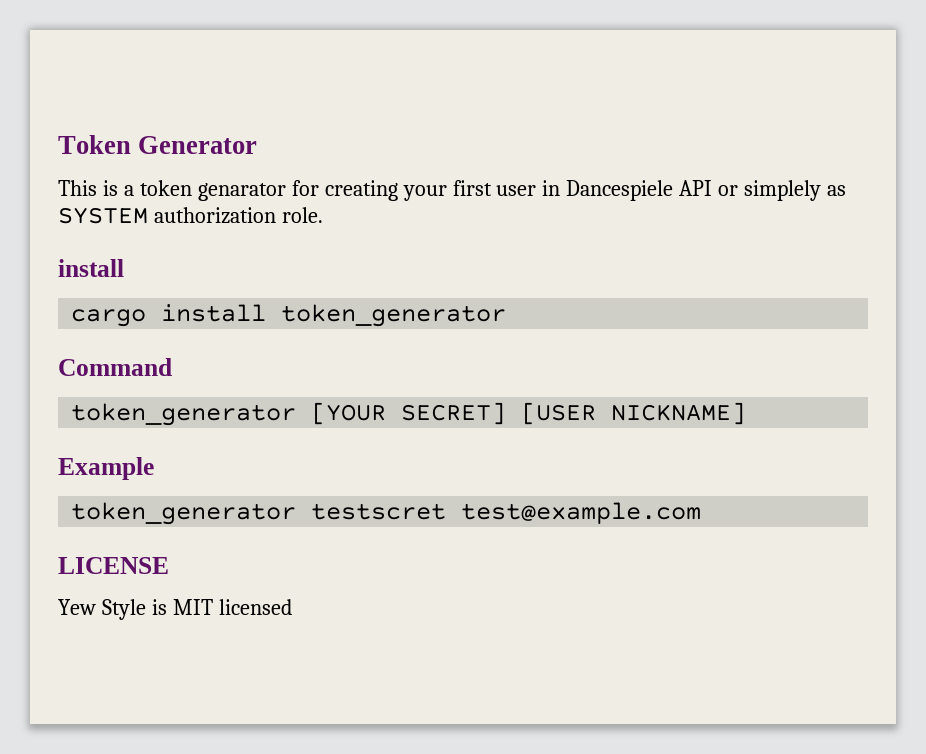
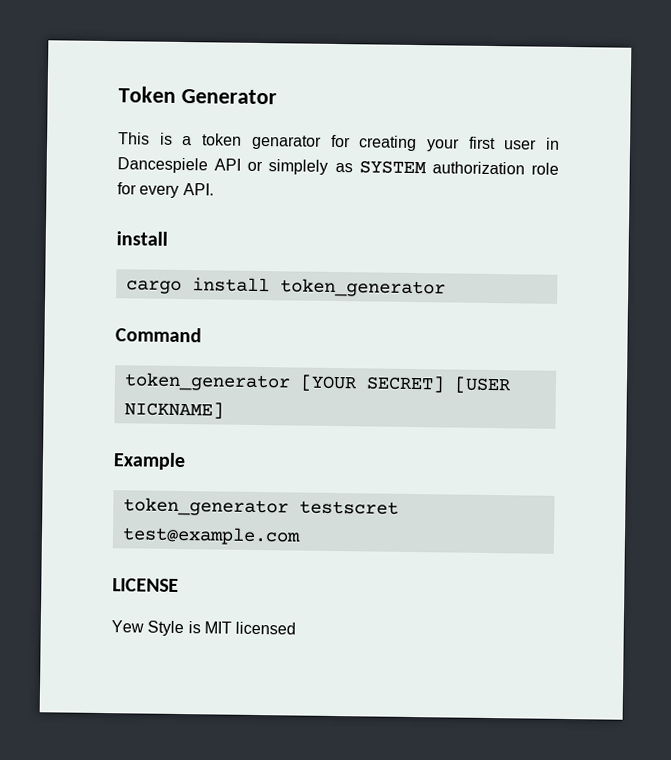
[281,207,323,223] role. -> [531,162,559,175] [117,182,214,198] role for every API.

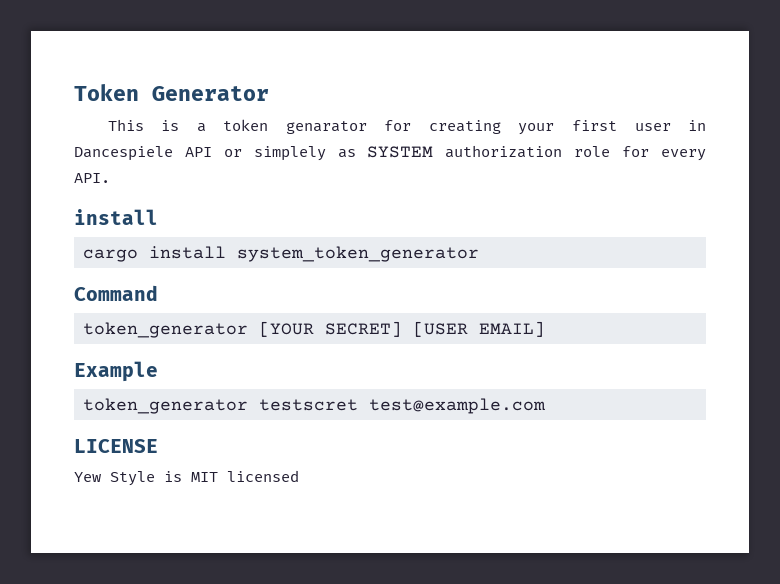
[279,278,446,298] token_generator -> [237,246,479,262] system_token_generator
[123,401,224,420] NICKNAME] -> [479,321,545,337] EMAIL]

